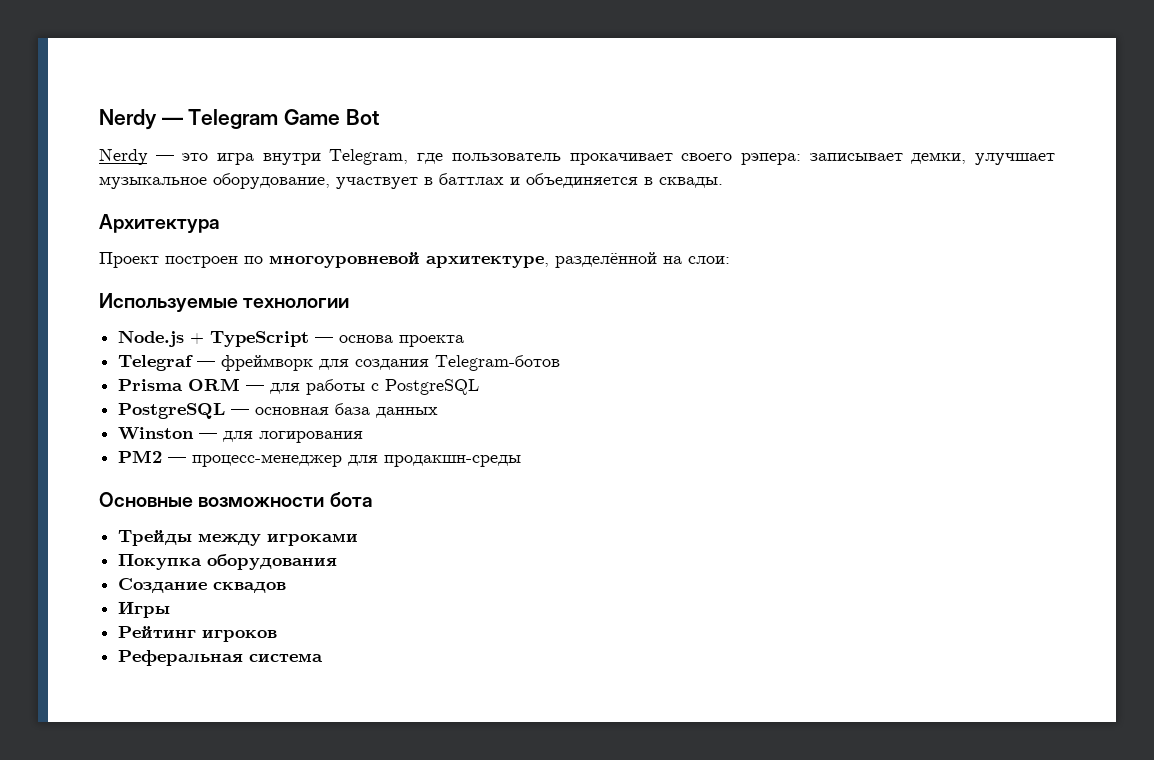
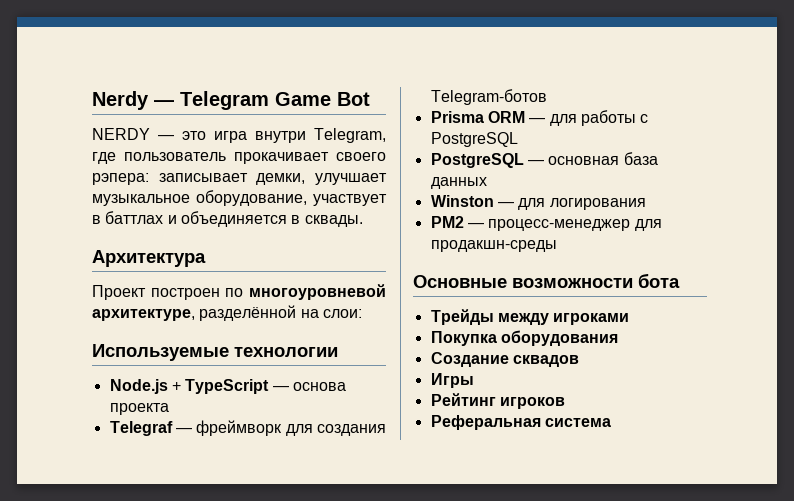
[99,148,148,165] Nerdy -> [92,128,150,140] NERDY

